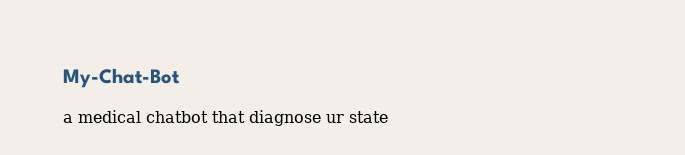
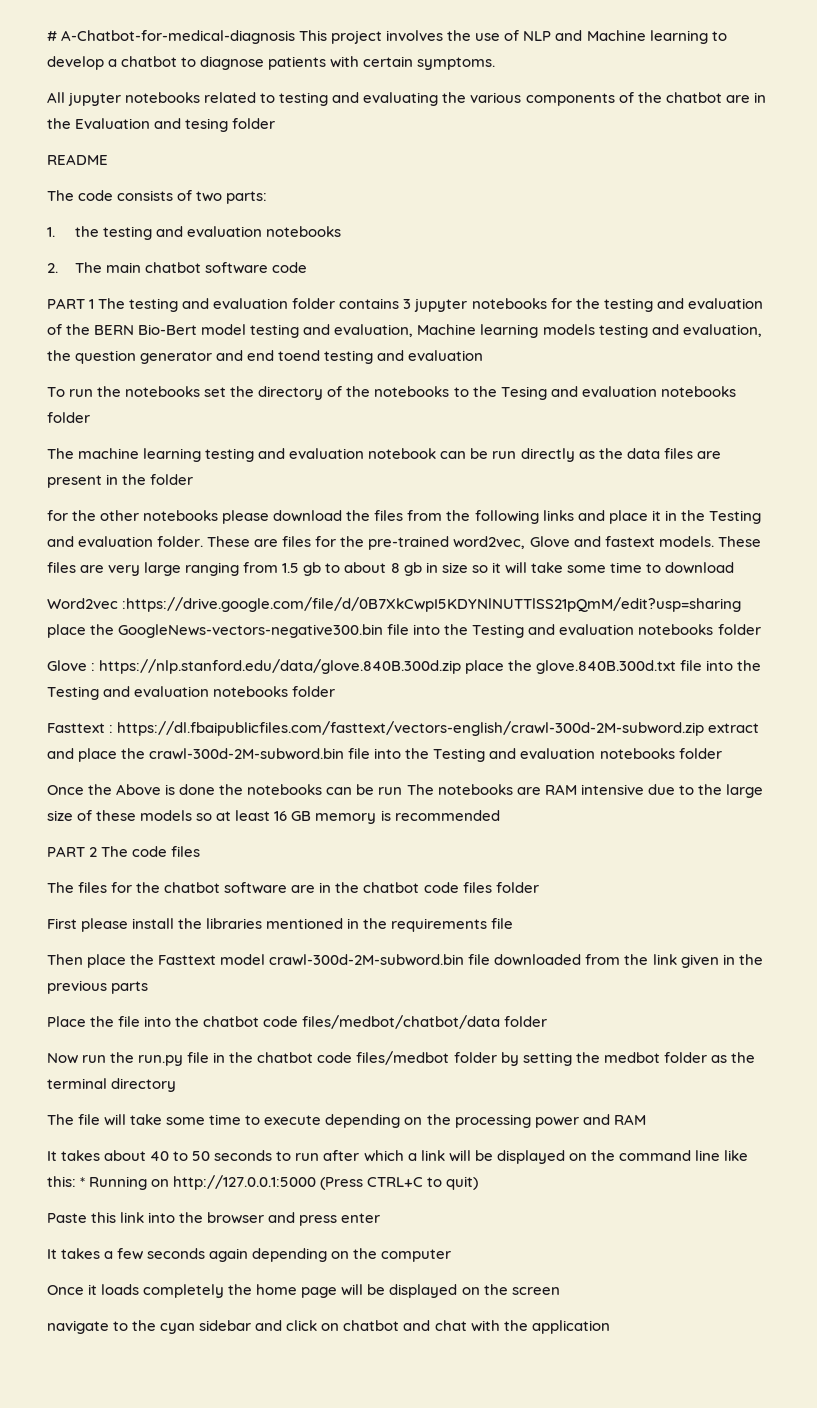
[63,68,180,88] [63,110,388,126] My-Chat-Bot // a medical chatbot that diagnose ur state -> [47,30,727,44] [47,56,496,70] [47,92,766,106] [47,118,276,132] [47,154,108,165] [47,190,268,204] [47,226,342,240] [47,262,308,274] [47,298,763,312] [47,324,762,338] [47,350,484,364] [47,386,736,400] [47,412,90,423] [47,448,721,462] [47,474,194,488] [47,510,761,524] [47,536,761,550] [47,562,735,576] [47,597,742,612] [47,624,761,638] [47,659,762,674] [47,686,336,700] [47,721,760,736] [47,748,722,762] [47,784,763,798] [47,810,500,824] [47,846,201,857] [47,882,539,894] [47,918,514,932] [47,954,763,968] [47,980,149,994] [47,1015,548,1029] [47,1051,755,1066] [47,1078,177,1092] [47,1114,646,1128] [47,1150,748,1164] [47,1175,479,1190] [47,1212,381,1226] [47,1248,452,1262] [47,1284,560,1298] [47,1320,610,1334] # A-Chatbot-for-medical-diagnosis This project involves the use of NLP and Machine learning to develop a chatbot to diagnose patients with certain symptoms. // All jupyter notebooks related to testing and evaluating the various components of the chatbot are in the Evaluation and tesing folder // README // The code consists of two parts: // 1. the testing and evaluation notebooks // 2. The main chatbot software code // PART 1 The testing and evaluation folder contains 3 jupyter notebooks for the testing and evaluation of the BERN Bio-Bert model testing and evaluation, Machine learning models testing and evaluation, the question generator and end toend testing and evaluation // To run the notebooks set the directory of the notebooks to the Tesing and evaluation notebooks folder // The machine learning testing and evaluation notebook can be run directly as the data files are present in the folder // for the other notebooks please download the files from the following links and place it in the Testing and evaluation folder. These are files for the pre-trained word2vec, Glove and fastext models. These files are very large ranging from 1.5 gb to about 8 gb in size so it will take some time to download // Word2vec :https://drive.google.com/file/d/0B7XkCwpI5KDYNlNUTTlSS21pQmM/edit?usp=sharing place the GoogleNews-vectors-negative300.bin file into the Testing and evaluation notebooks folder // Glove : https://nlp.stanford.edu/data/glove.840B.300d.zip place the glove.840B.300d.txt file into the Testing and evaluation notebooks folder // Fasttext : https://dl.fbaipublicfiles.com/fasttext/vectors-english/crawl-300d-2M-subword.zip extract and place the crawl-300d-2M-subword.bin file into the Testing and evaluation notebooks folder // Once the Above is done the notebooks can be run The notebooks are RAM intensive due to the large size of these models so at least 16 GB memory is recommended // PART 2 The code files // The files for the chatbot software are in the chatbot code files folder // First please install the libraries mentioned in the requirements file // Then place the Fasttext model crawl-300d-2M-subword.bin file downloaded from the link given in the previous parts // Place the file into the chatbot code files/medbot/chatbot/data folder // Now run the run.py file in the chatbot code files/medbot folder by setting the medbot folder as the terminal directory // The file will take some time to execute depending on the processing power and RAM // It takes about 40 to 50 seconds to run after which a link will be displayed on the command line like this: * Running on http://127.0.0.1:5000 (Press CTRL+C to quit) // Paste this link into the browser and press enter // It takes a few seconds again depending on the computer // Once it loads completely the home page will be displayed on the screen // navigate to the cyan sidebar and click on chatbot and chat with the application

